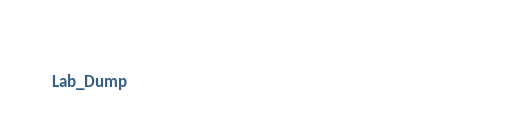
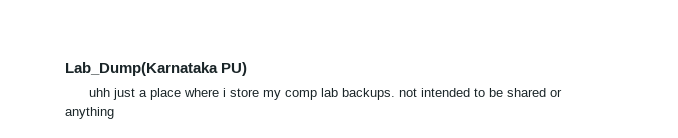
[52,74,127,90] Lab_Dump -> [65,62,248,76] [89,88,563,100] [65,107,114,119] Lab_Dump(Karnataka PU) // uhh just a place where i store my comp lab backups. not intended to be shared or anything

